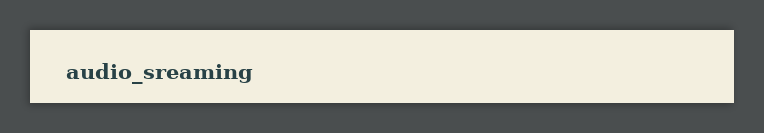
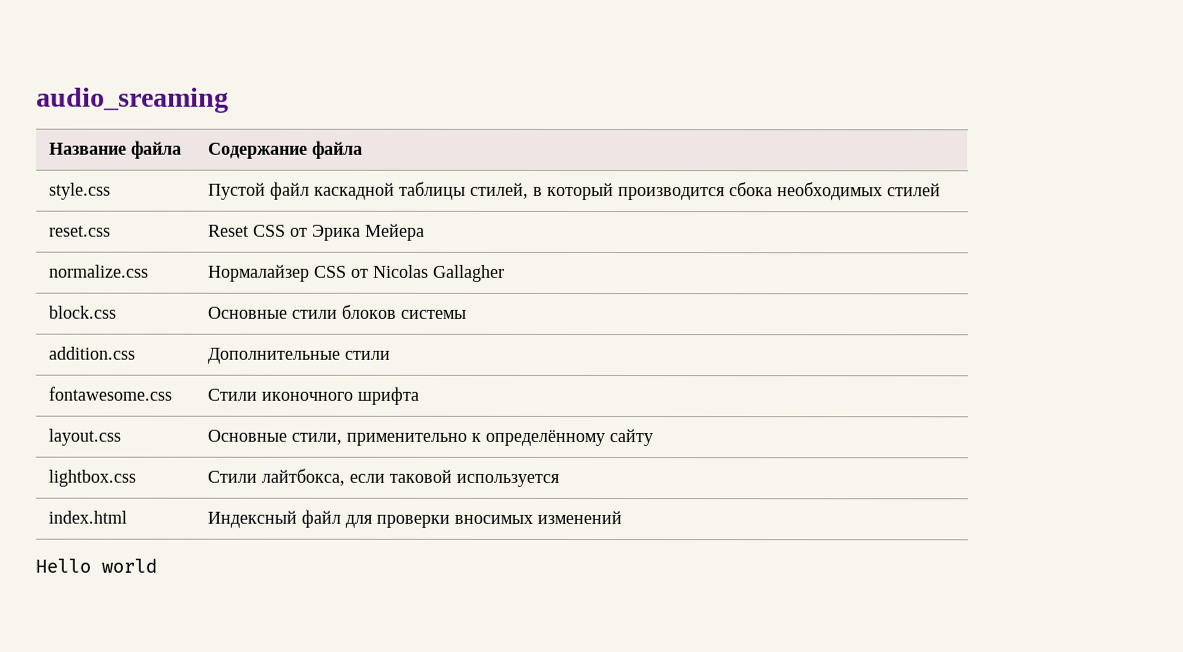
(253, 73) none -> [48,140,182,159] [207,140,363,159] [48,182,111,200] [207,181,941,201] [48,225,111,237] [207,223,425,241] [48,264,149,278] [207,264,505,282] [48,305,117,319] [207,304,467,319] [47,346,135,360] [206,347,390,364] [47,386,172,401] [206,386,419,405] [47,428,121,446] [206,429,653,447] [47,469,136,487] [206,468,559,487] [47,510,127,524] [206,509,622,528] [35,558,157,573] // Название файла | Содержание файла // style.css | Пустой файл каскадной таблицы стилей, в который производится сбока необходимых стилей // reset.css | Reset CSS от Эрика Мейера // normalize.css | Нормалайзер CSS от Nicolas Gallagher // block.css | Основные стили блоков системы // addition.css | Дополнительные стили // fontawesome.css | Стили иконочного шрифта // layout.css | Основные стили, применительно к определённому сайту // lightbox.css | Стили лайтбокса, если таковой используется // index.html | Индексный файл для проверки вносимых изменений // Hello world

